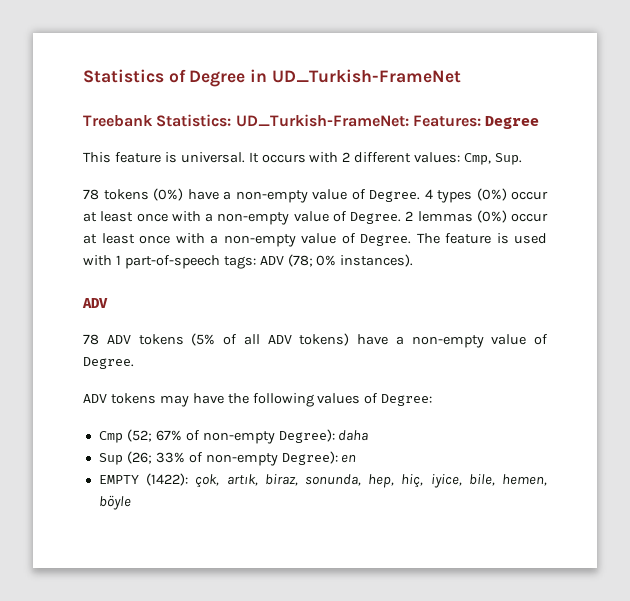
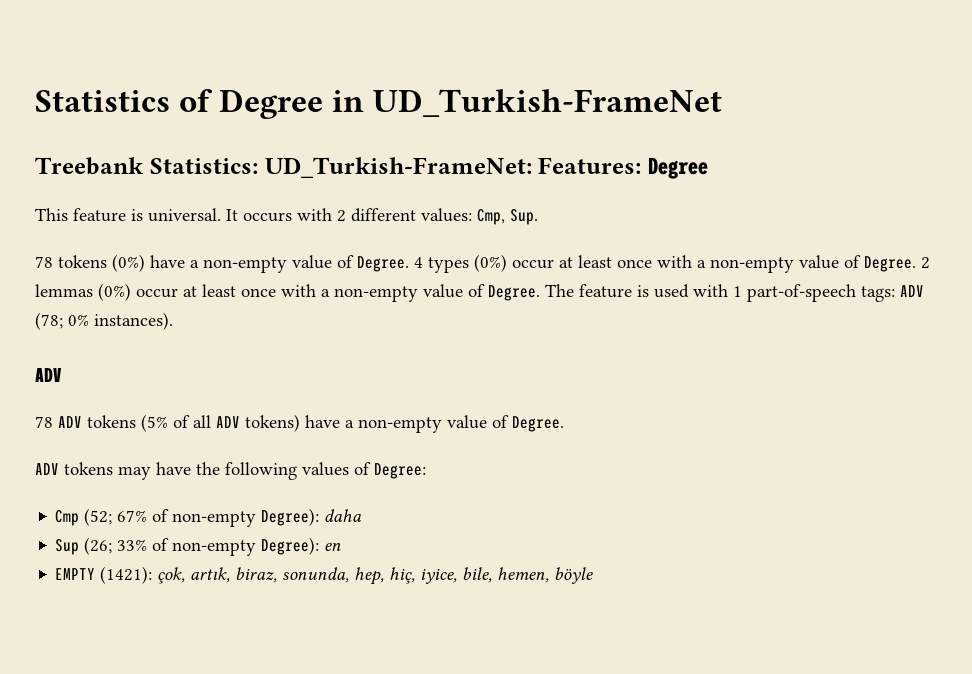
[146,473,189,486] (1422): -> [100,566,153,584] (1421):

